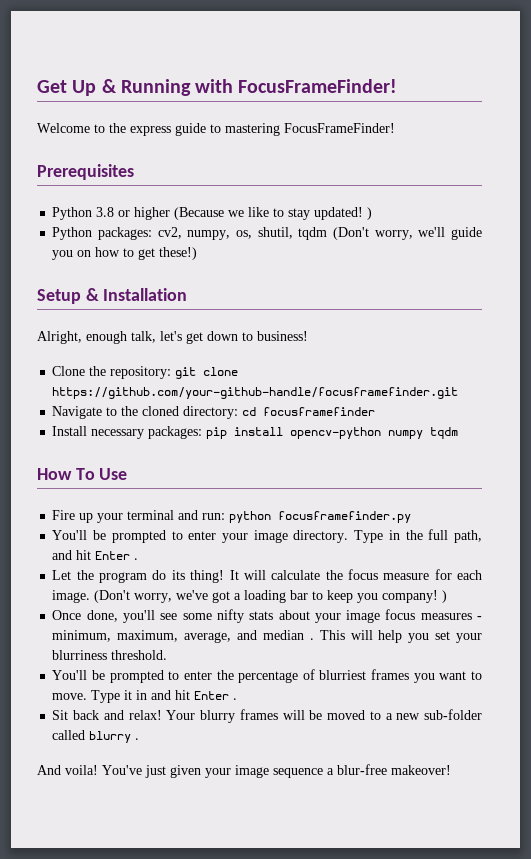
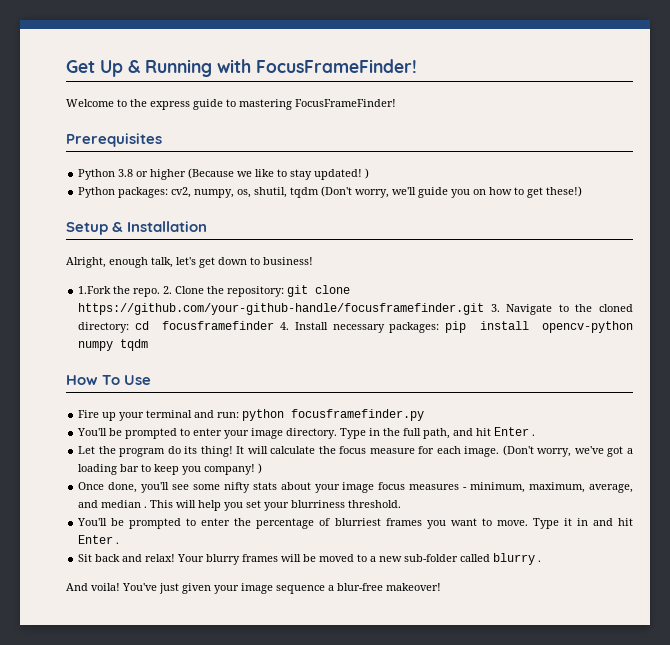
(308, 336) none -> [78,286,173,297] 1.Fork the repo. 2.
(459, 393) // -> [490,304,500,312] 3.
(376, 411) // -> [280,322,290,330] 4.

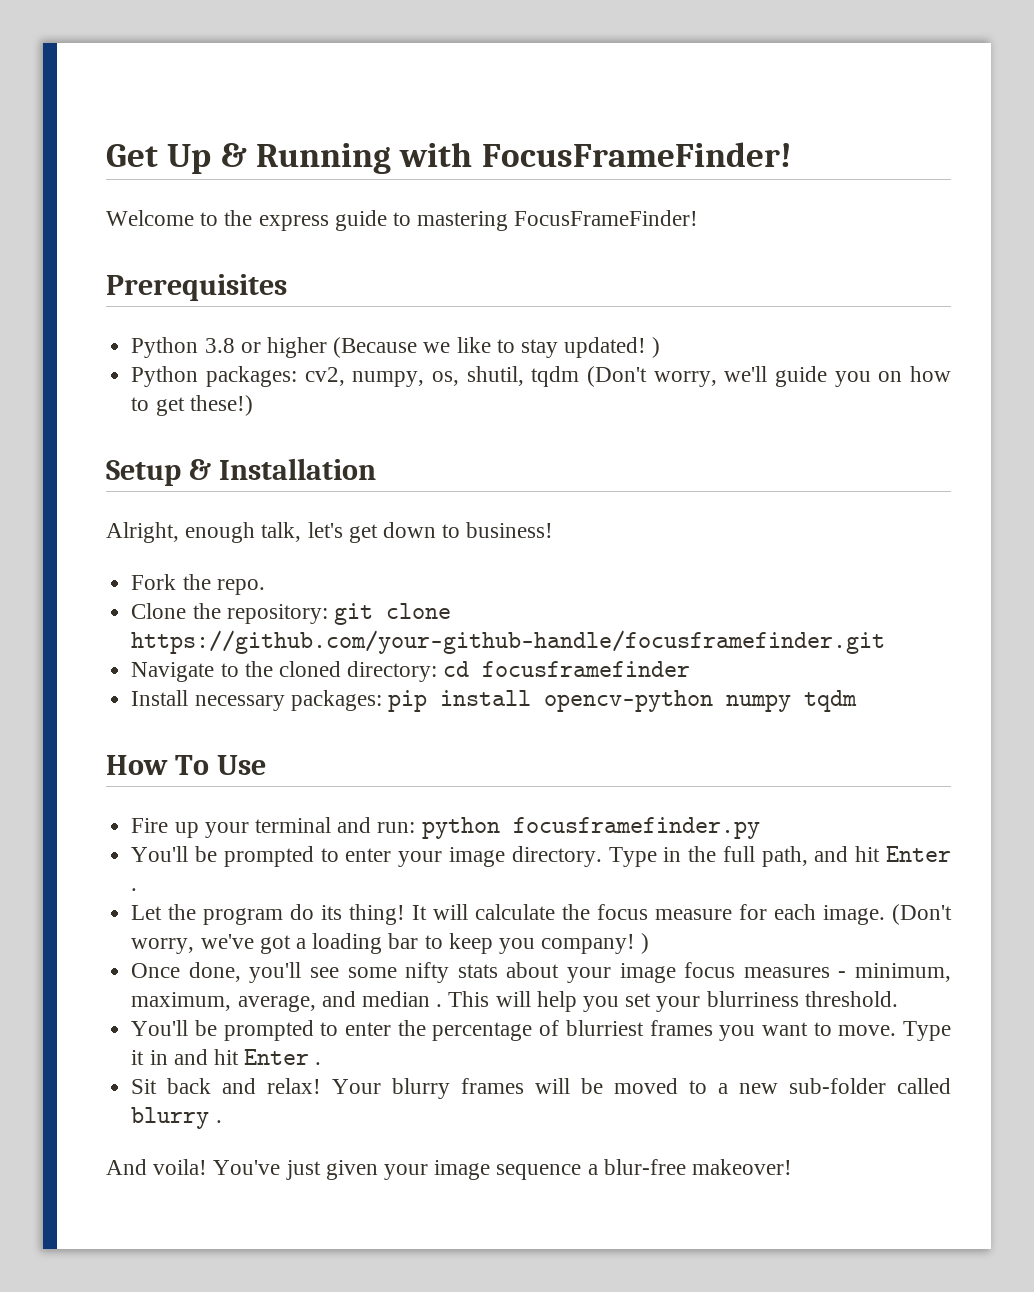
[78,286,112,294] 1.Fork -> [131,574,177,590] Fork
[163,286,173,294] 2. -> (265, 587) //
[490,304,500,312] 3. -> (886, 642) //
[280,322,290,330] 4. -> (691, 669) //

